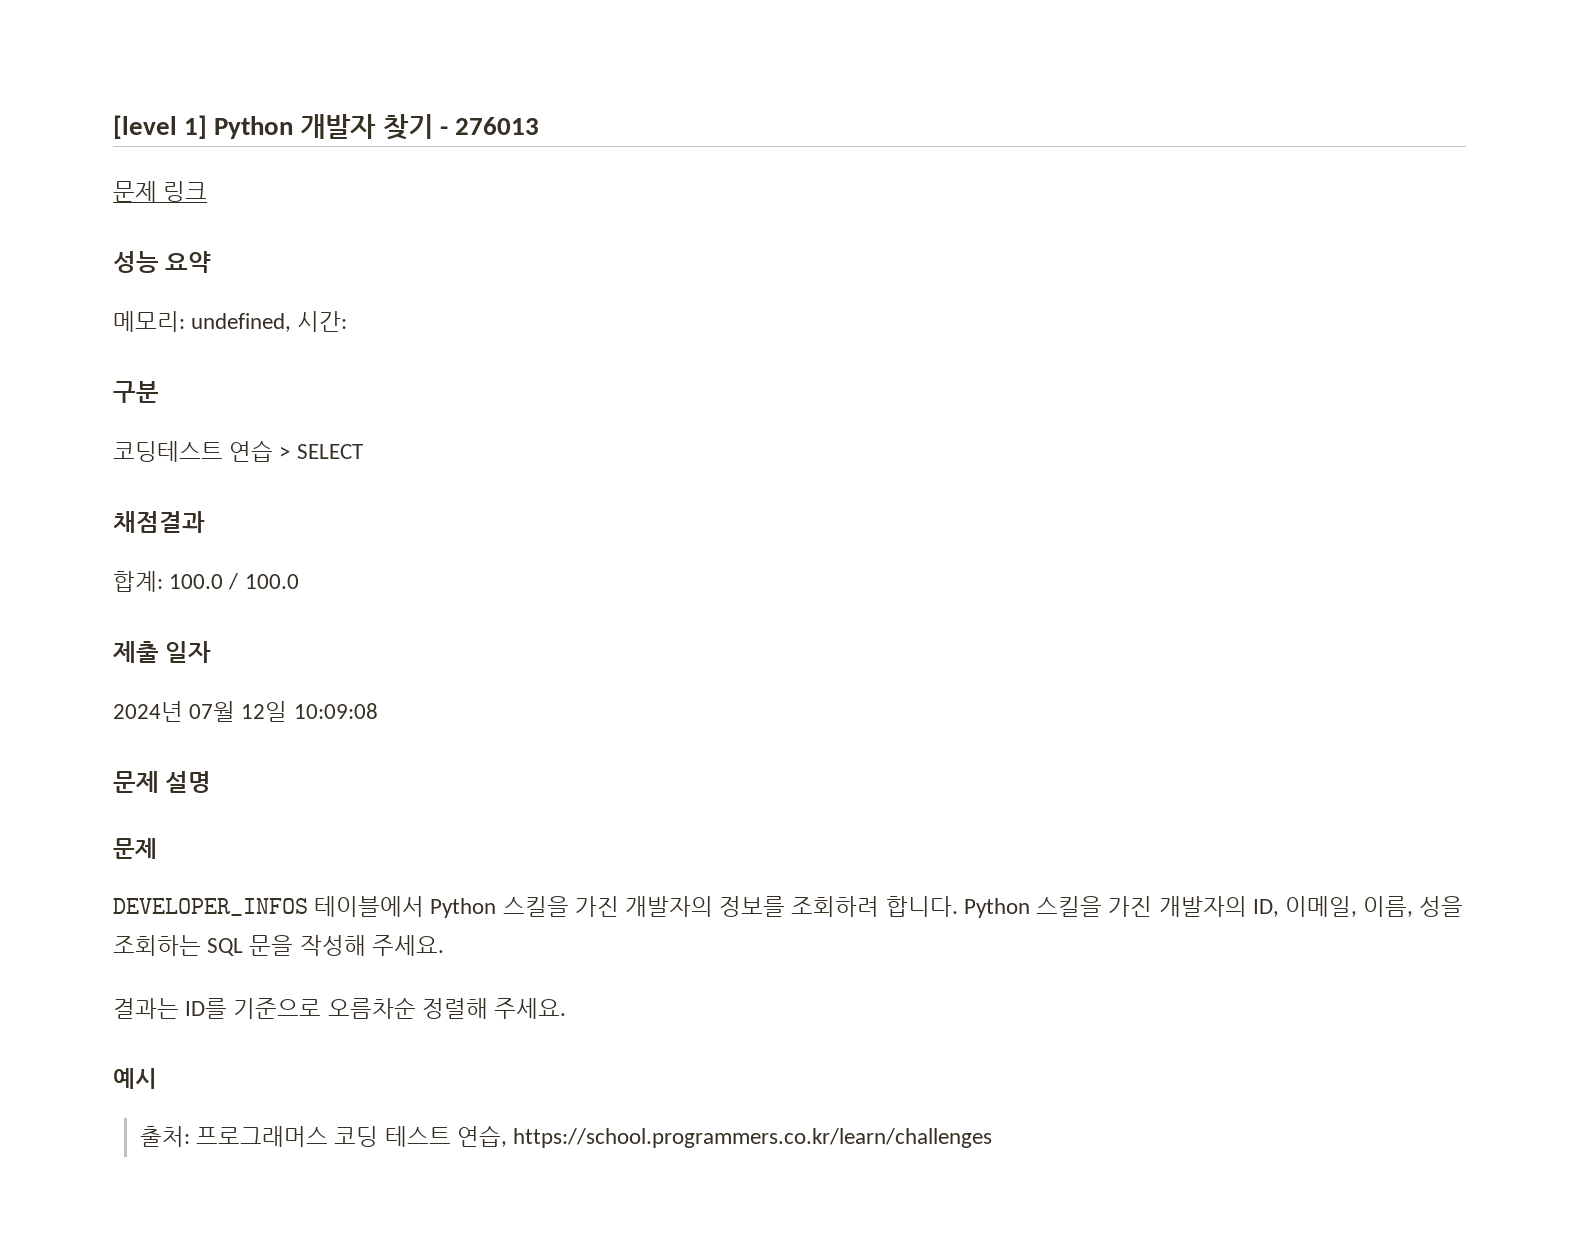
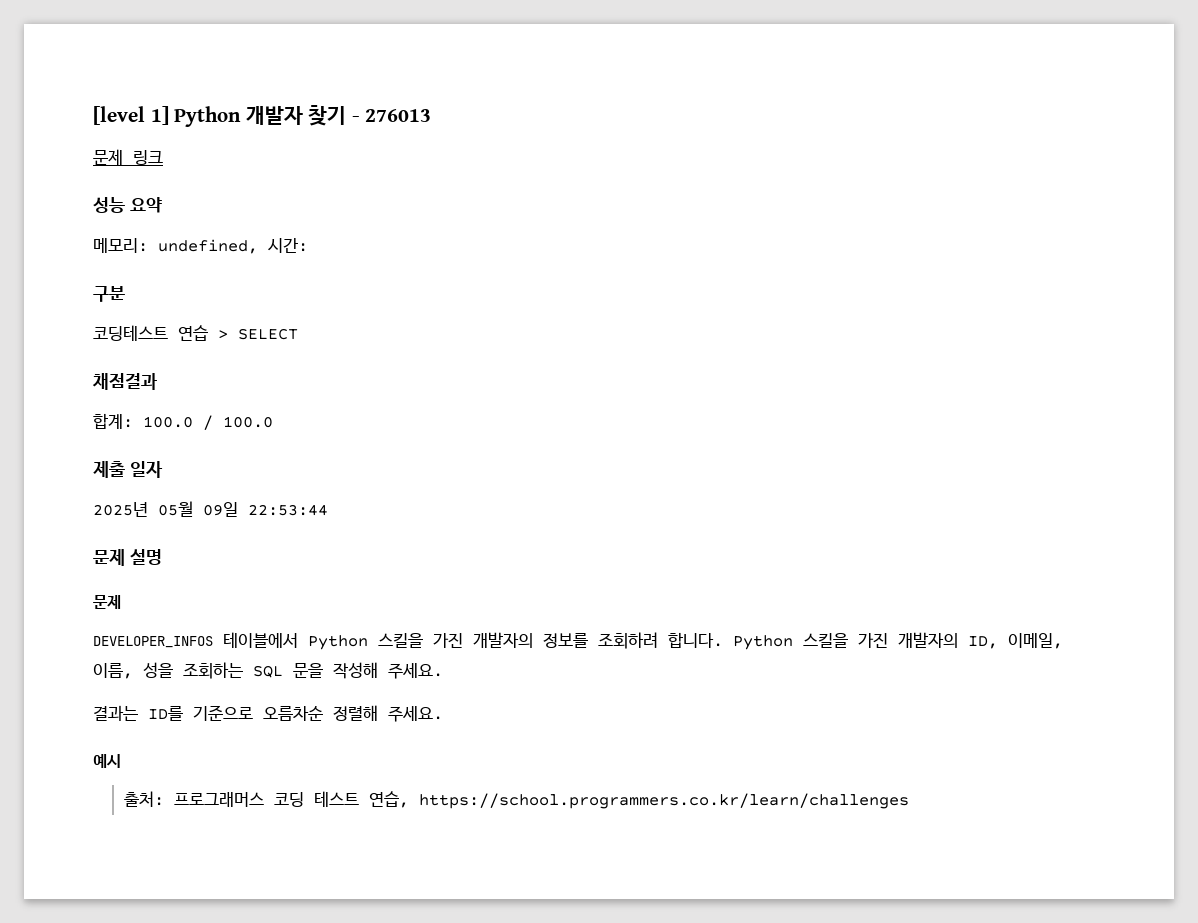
[113,701,378,722] 2024년 07월 12일 10:09:08 -> [93,501,328,517] 2025년 05월 09일 22:53:44

